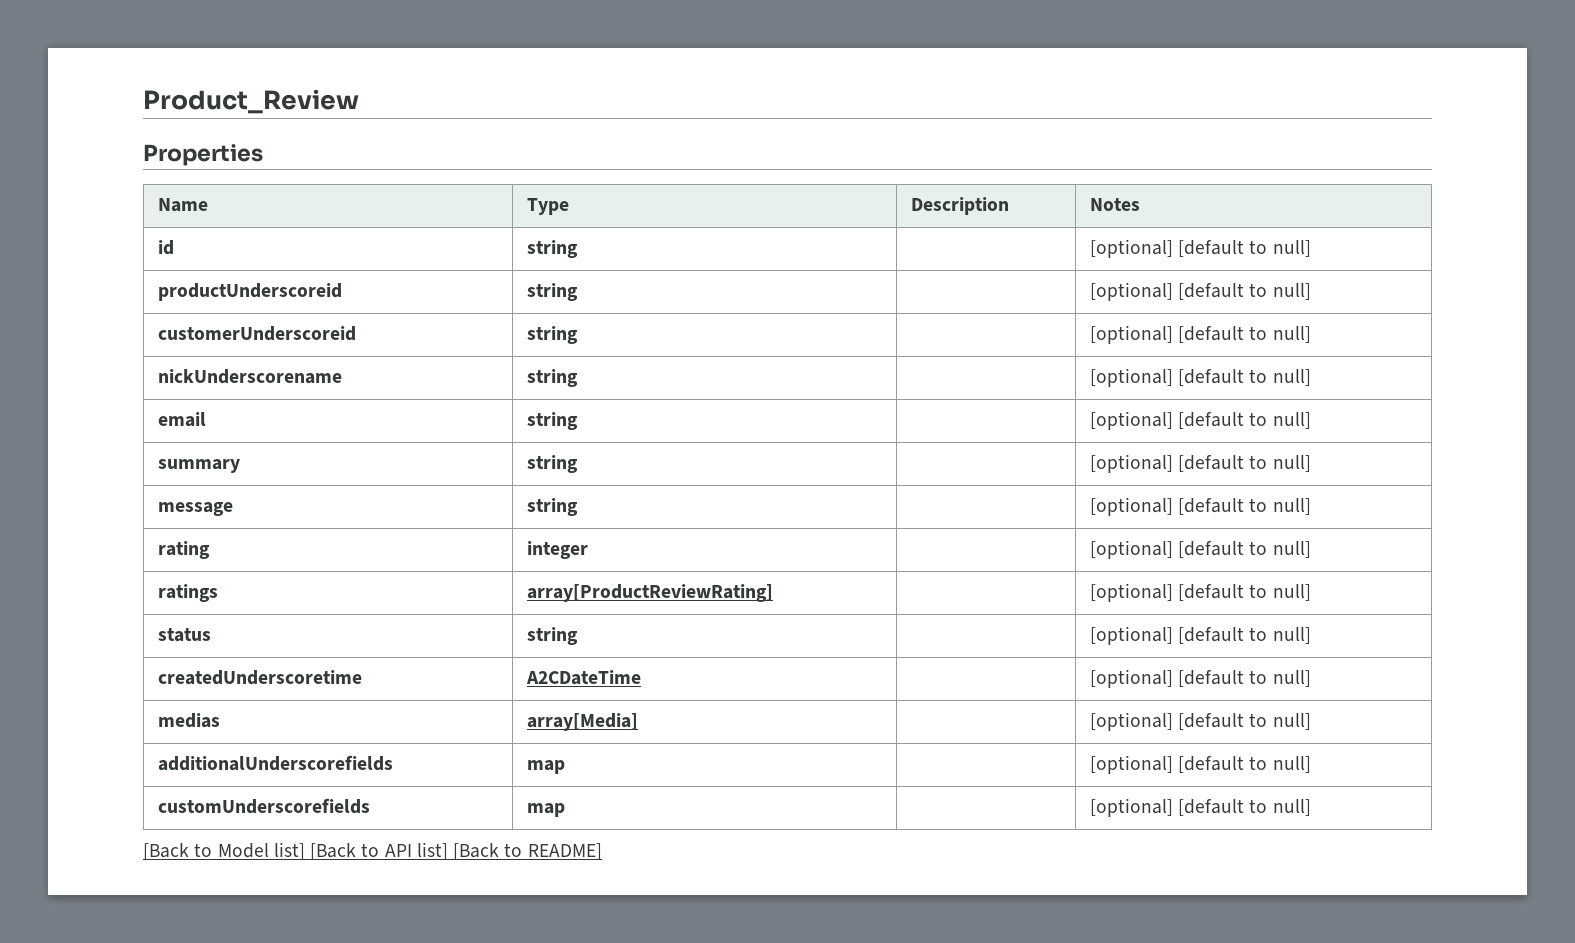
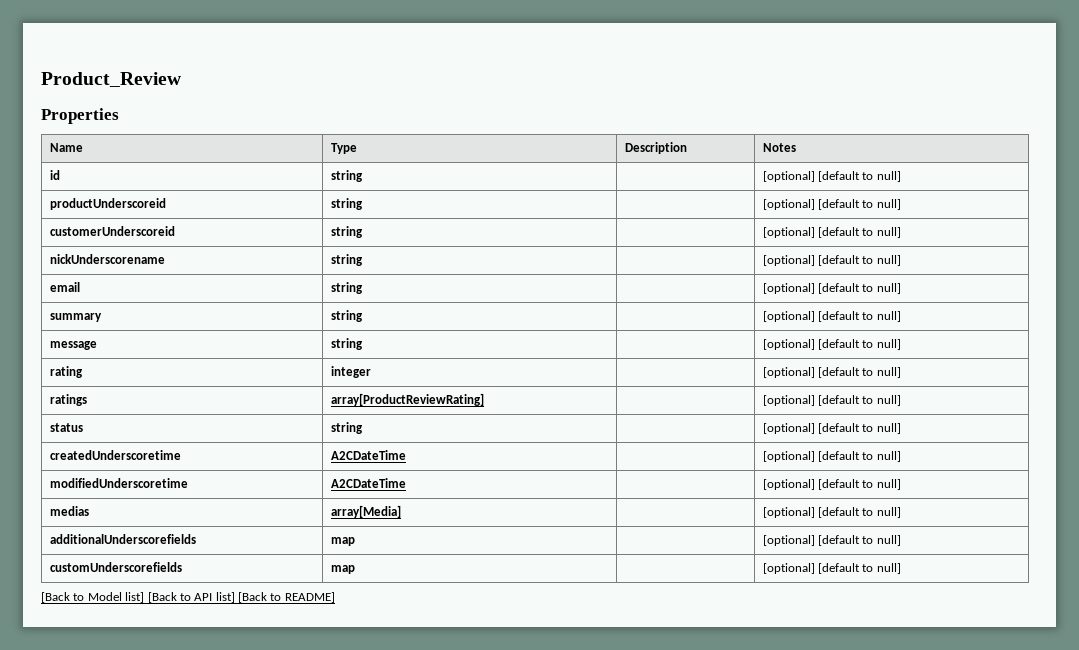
(1311, 678) none -> [49,478,188,488] [330,478,406,488] [762,479,901,490] // modifiedUnderscoretime | A2CDateTime | | [optional] [default to null]

